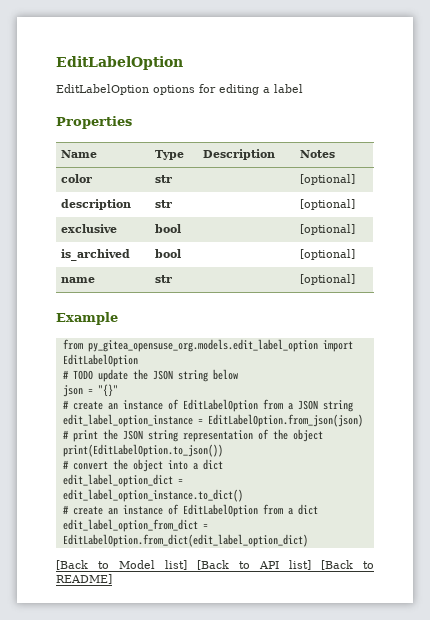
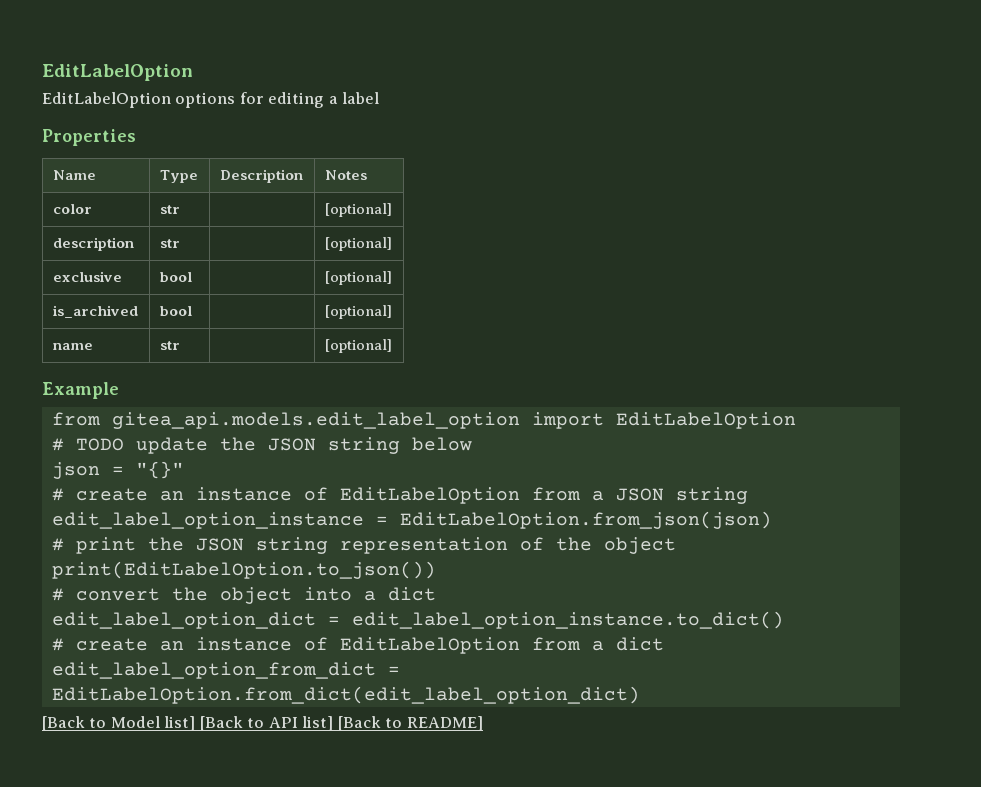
[87,339,318,352] py_gitea_opensuse_org.models.edit_label_option -> [111,412,520,429] gitea_api.models.edit_label_option

